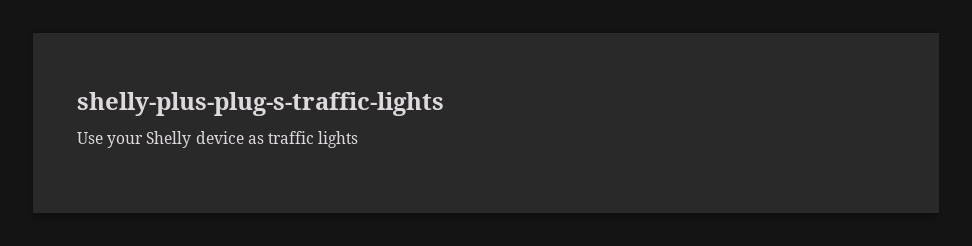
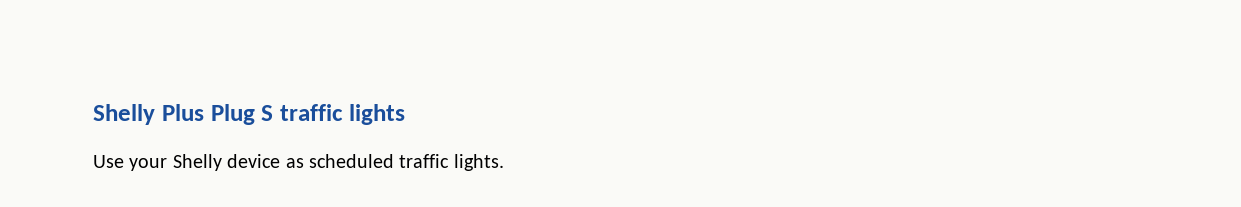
[77,92,444,116] shelly-plus-plug-s-traffic-lights -> [93,104,405,125] Shelly Plus Plug S traffic lights
[267,131,359,148] traffic lights -> [309,154,504,171] scheduled traffic lights.

